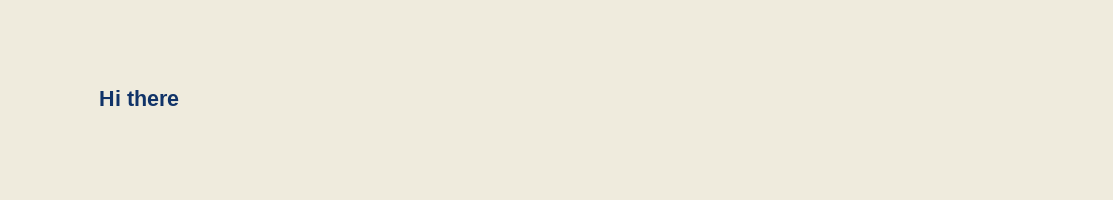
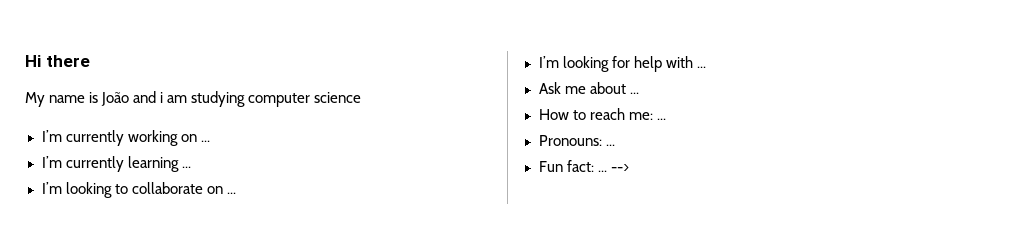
(179, 98) none -> [25,91,362,107] [41,130,210,146] [41,156,191,172] [41,182,236,198] [538,56,706,72] [538,82,639,94] [538,108,666,120] [538,135,615,146] [538,160,629,172] // My name is João and i am studying computer science // I’m currently working on ... // I’m currently learning ... // I’m looking to collaborate on ... // I’m looking for help with ... // Ask me about ... // How to reach me: ... // Pronouns: ... // Fun fact: ... -->

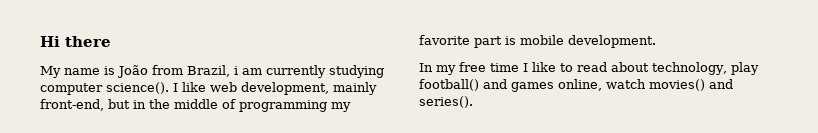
[133,91,157,103] and -> [152,65,230,77] from Brazil,
(188, 99) none -> [266,65,326,78] currently
[314,92,362,103] [41,130,210,146] [41,156,191,172] [41,182,236,198] [538,56,706,72] [538,82,639,94] [538,108,666,120] [538,135,615,146] [538,160,629,172] science // I’m currently working on ... // I’m currently learning ... // I’m looking to collaborate on ... // I’m looking for help with ... // Ask me about ... // How to reach me: ... // Pronouns: ... // Fun fact: ... --> -> [106,82,377,95] [40,99,351,112] [419,35,656,48] [419,62,759,75] [419,79,733,92] [419,96,473,108] science(). I like web development, mainly front-end, but in the middle of programming my favorite part is mobile development. // In my free time I like to read about technology, play football() and games online, watch movies() and series().

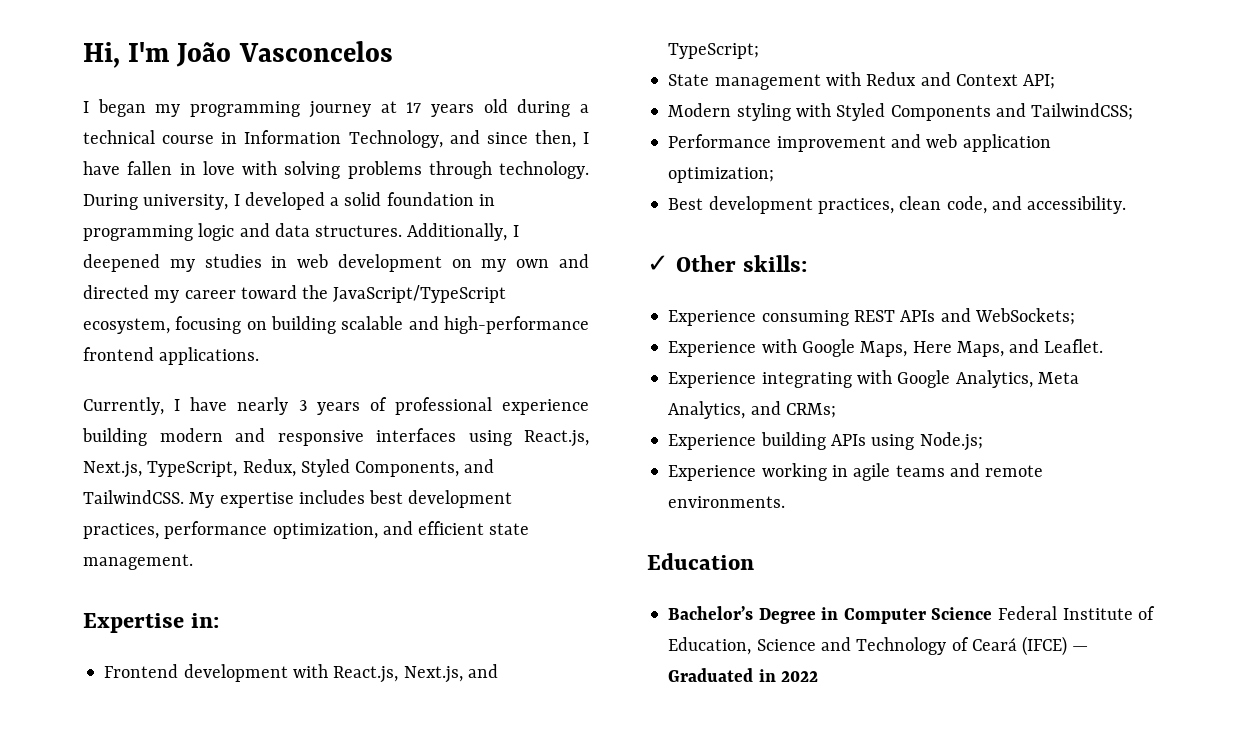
[40,36,111,47] [40,65,384,78] [40,82,377,95] [40,99,351,112] [419,35,656,48] [419,62,759,75] [419,79,733,92] [419,96,473,108] Hi there // My name is João from Brazil, i am currently studying computer science(). I like web development, mainly front-end, but in the middle of programming my favorite part is mobile development. // In my free time I like to read about technology, play football() and games online, watch movies() and series(). -> [83,41,393,68] [83,99,589,118] [83,130,589,148] [83,161,589,179] [83,192,495,210] [83,223,519,241] [83,254,589,272] [83,285,507,303] [83,316,589,334] [83,347,260,365] [83,397,589,415] [82,428,589,447] [83,459,495,478] [83,490,513,508] [83,521,530,539] [83,554,193,570] [83,613,220,633] [104,664,498,683] [668,43,760,59] [668,72,1056,90] [668,103,1134,121] [668,134,1051,152] [668,167,775,183] [668,196,1127,214] [647,255,808,272] [668,308,1075,326] [668,339,1104,357] [668,370,1079,388] [668,401,836,419] [668,432,983,451] [668,463,1044,481] [668,496,786,508] [647,553,754,570] [668,606,1155,624] [668,636,1089,656] [668,668,818,682] Hi, I'm João Vasconcelos // I began my programming journey at 17 years old during a technical course in Information Technology, and since then, I have fallen in love with solving problems through technology. During university, I developed a solid foundation in programming logic and data structures. Additionally, I deepened my studies in web development on my own and directed my career toward the JavaScript/TypeScript ecosystem, focusing on building scalable and high-performance frontend applications. // Currently, I have nearly 3 years of professional experience building modern and responsive interfaces using React.js, Next.js, TypeScript, Redux, Styled Components, and TailwindCSS. My expertise includes best development practices, performance optimization, and efficient state management. // Expertise in: // Frontend development with React.js, Next.js, and TypeScript; // State management with Redux and Context API; // Modern styling with Styled Components and TailwindCSS; // Performance improvement and web application optimization; // Best development practices, clean code, and accessibility. // ✓ Other skills: // Experience consuming REST APIs and WebSockets; // Experience with Google Maps, Here Maps, and Leaflet. // Experience integrating with Google Analytics, Meta Analytics, and CRMs; // Experience building APIs using Node.js; // Experience working in agile teams and remote environments. // Education // Bachelor’s Degree in Computer Science Federal Institute of Education, Science and Technology of Ceará (IFCE) — Graduated in 2022

